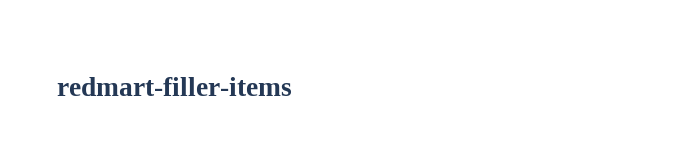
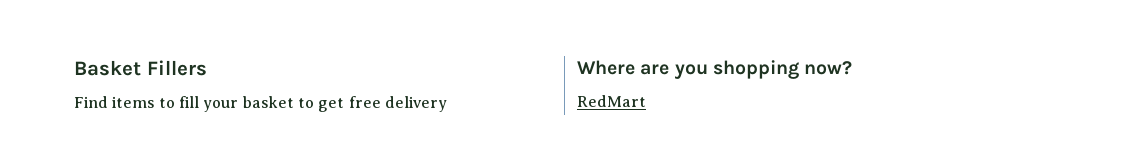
[57,77,292,96] redmart-filler-items -> [74,60,207,76] [74,96,447,112] [577,60,853,79] [577,95,646,107] Basket Fillers // Find items to fill your basket to get free delivery // Where are you shopping now? // RedMart

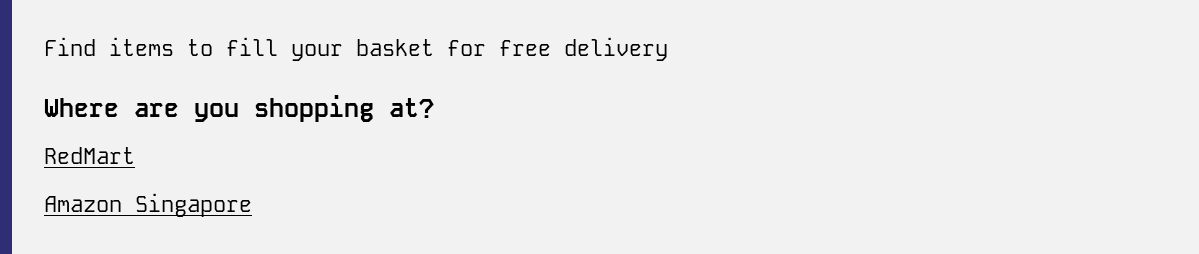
[74,60,207,76] Basket Fillers // -> (44, 46) none
[297,98,345,112] to get -> [447,40,486,56] for
[804,61,853,75] now? -> [389,98,434,118] at?
(646, 101) none -> [44,193,252,217] // Amazon Singapore

